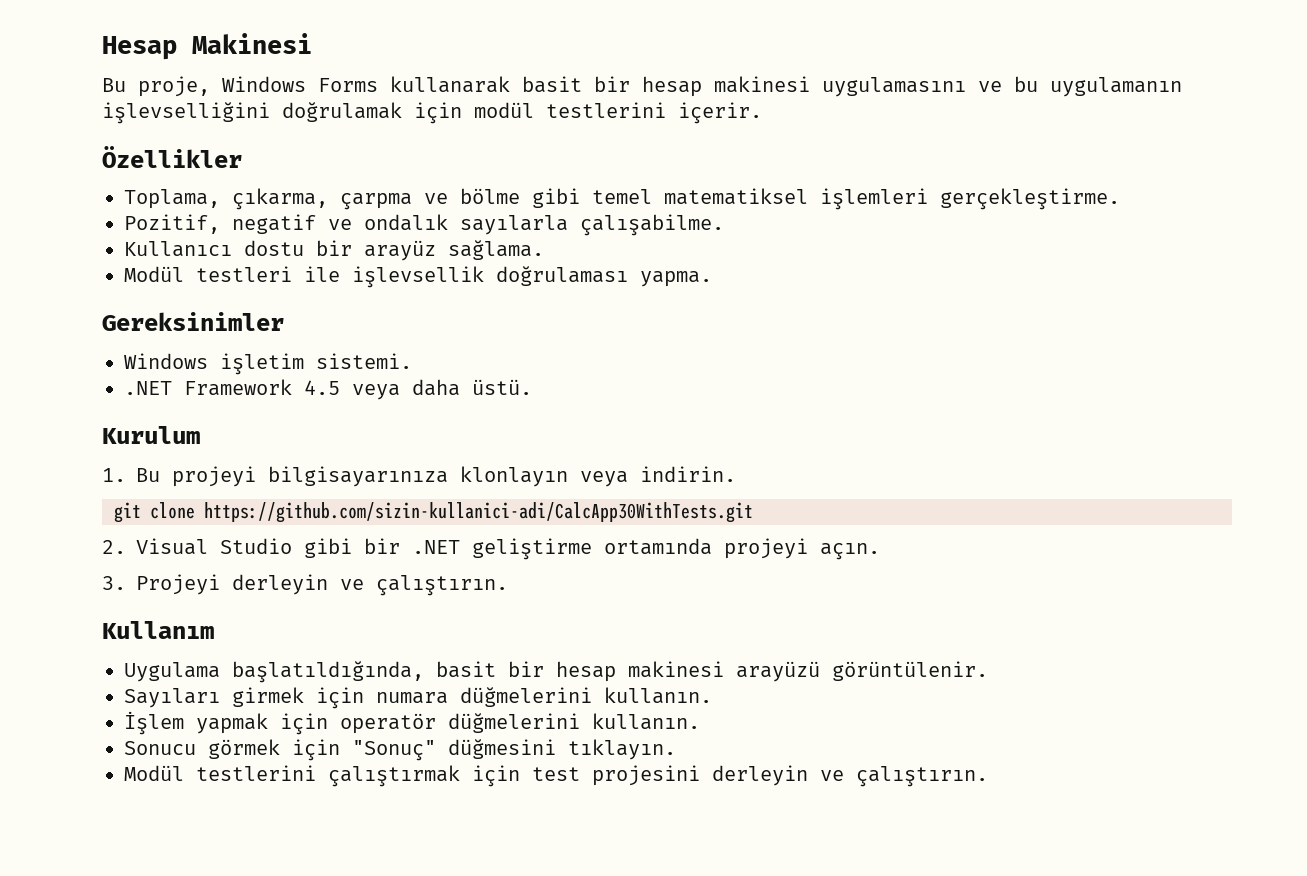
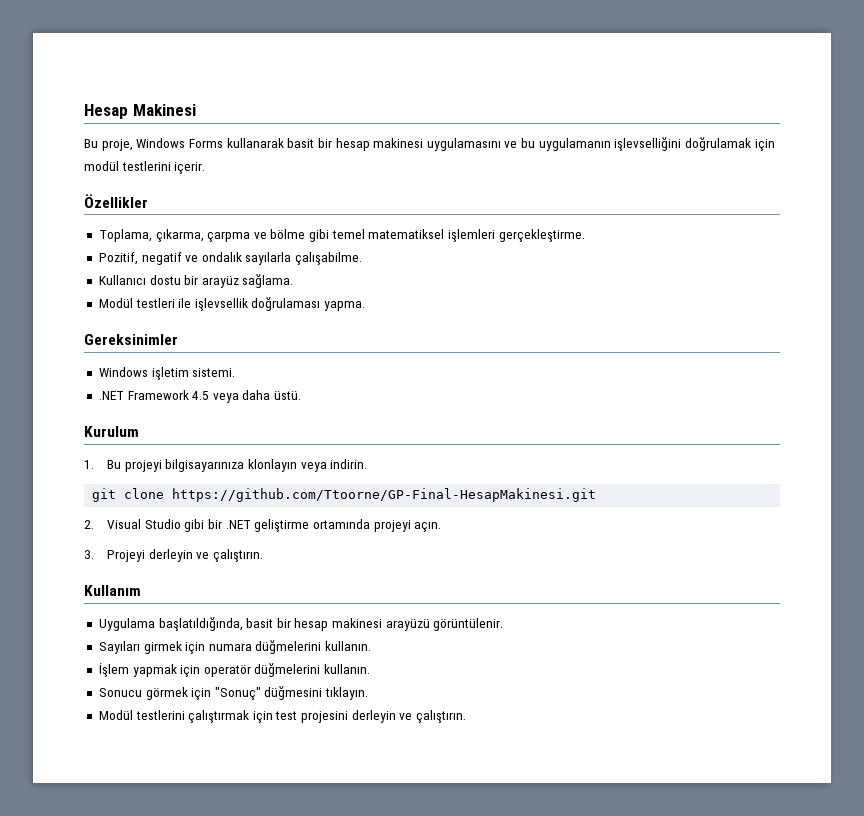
[204,502,753,523] https://github.com/sizin-kullanici-adi/CalcApp30WithTests.git -> [172,488,597,502] https://github.com/Ttoorne/GP-Final-HesapMakinesi.git

